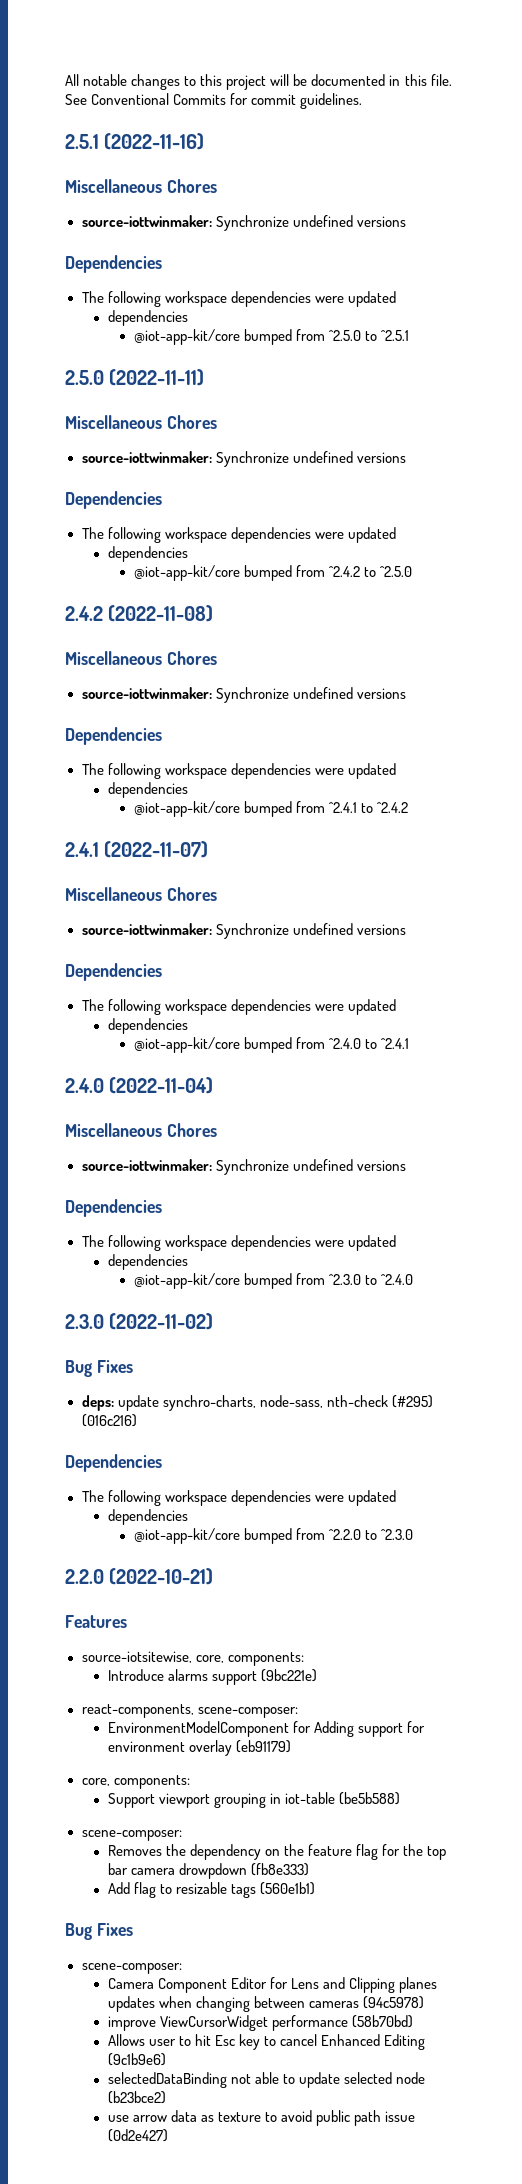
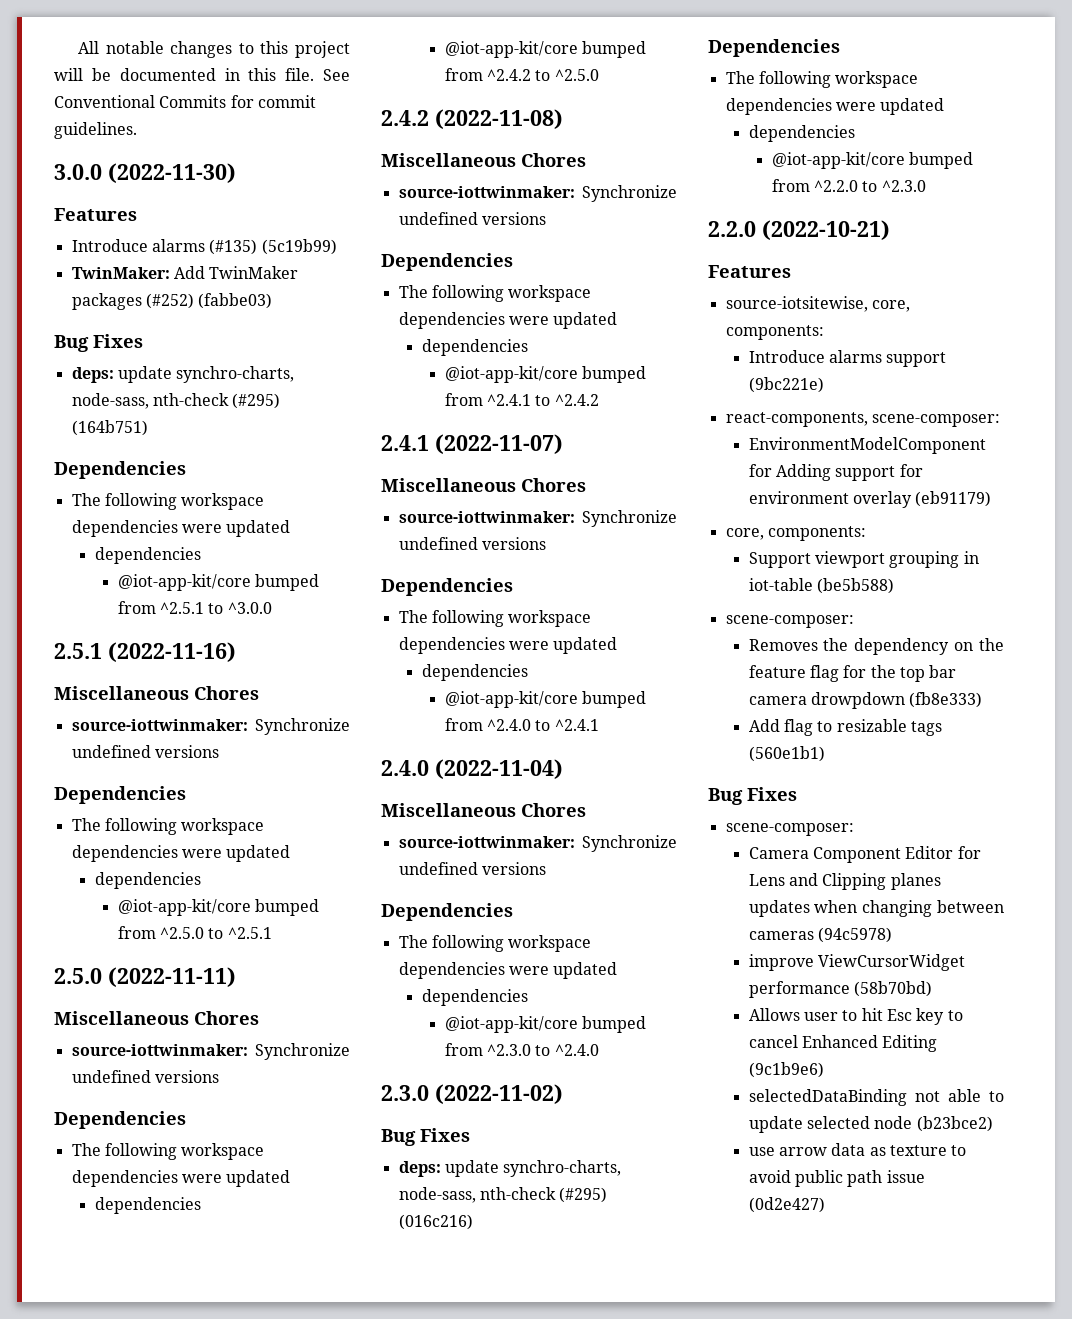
(363, 101) none -> [54,163,236,183] [54,208,137,221] [71,239,337,255] [71,266,299,279] [71,293,273,310] [54,334,143,352] [71,366,295,383] [71,393,281,409] [71,420,148,436] [54,461,186,479] [71,493,265,510] [71,520,291,537] [94,547,201,564] [117,574,319,591] [117,601,272,614] // 3.0.0 (2022-11-30) // Features // Introduce alarms (#135) (5c19b99) // TwinMaker: Add TwinMaker packages (#252) (fabbe03) // Bug Fixes // deps: update synchro-charts, node-sass, nth-check (#295) (164b751) // Dependencies // The following workspace dependencies were updated // dependencies // @iot-app-kit/core bumped from ^2.5.1 to ^3.0.0

